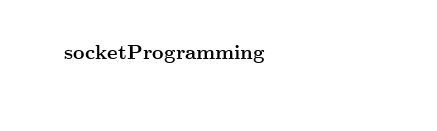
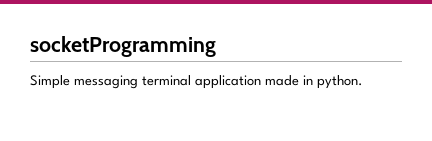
(265, 54) none -> [30,75,363,89] // Simple messaging terminal application made in python.

